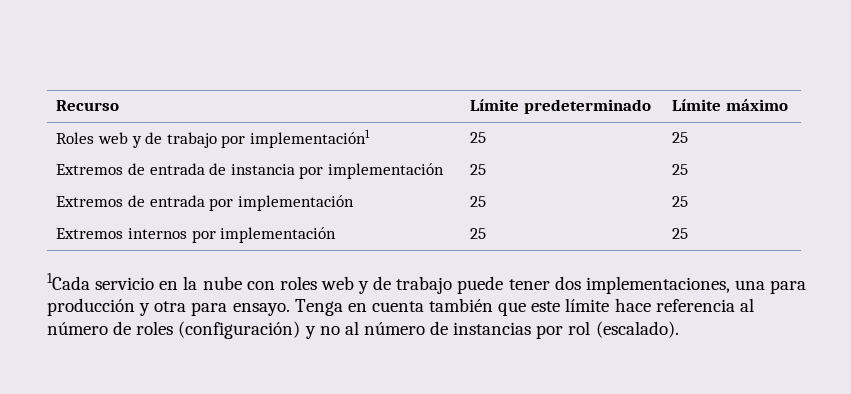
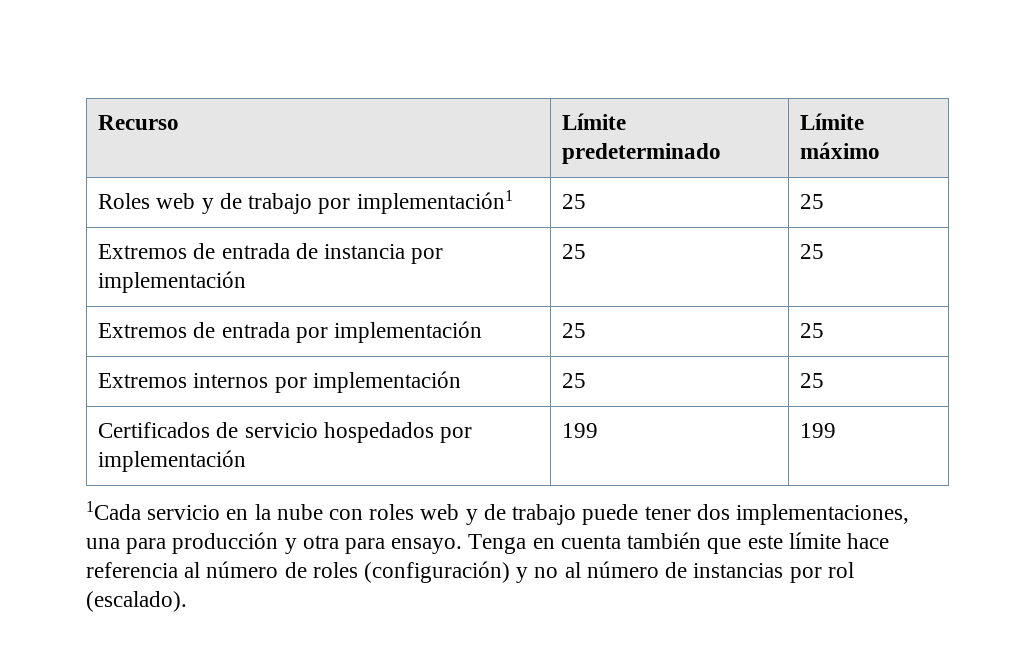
(689, 233) none -> [98,422,473,443] [98,450,247,472] [562,423,599,438] [800,423,837,438] // Certificados de servicio hospedados por implementación | 199 | 199

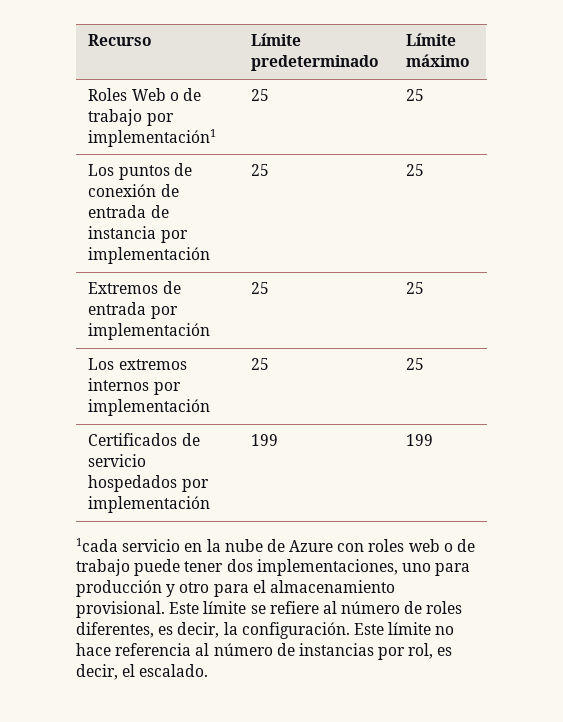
[156,193,214,214] web y -> [131,88,179,101] Web o
[98,244,188,259] Extremos -> [88,163,192,180] [88,184,157,197] Los puntos de conexión
[98,373,188,388] Extremos -> [88,358,187,370] Los extremos
[86,501,141,520] 1Cada -> [76,538,118,552] 1cada
(323, 512) none -> [266,539,334,552] de Azure
[465,509,478,525] y -> [443,543,453,552] o
[86,538,120,549] una -> [401,563,431,572] uno
[302,532,841,554] otra para ensayo. Tenga en cuenta también que este límite -> [179,580,395,597] [76,601,463,618] [76,622,455,639] otro para el almacenamiento provisional. Este límite se refiere al número de roles diferentes, es decir, la configuración. Este límite no
[312,561,854,583] [86,591,187,612] roles (configuración) y no al número de instancias por rol (escalado). -> [298,643,453,660] [76,664,209,680] instancias por rol, es decir, el escalado.

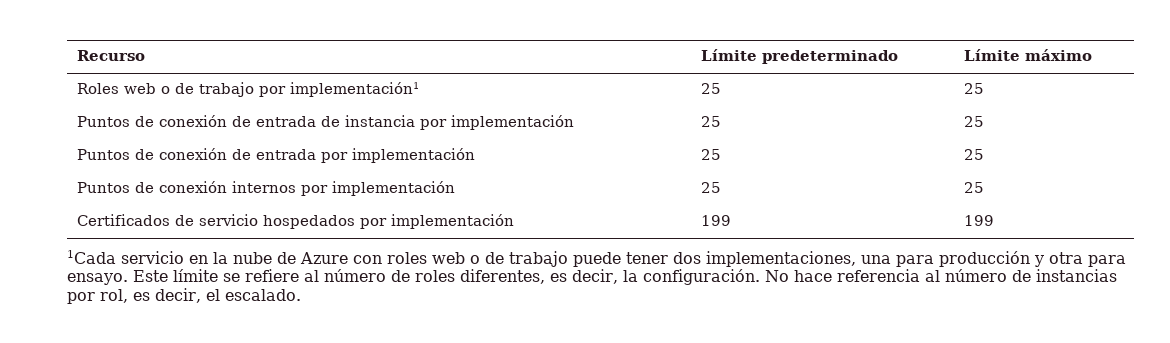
[131,88,166,101] Web -> [123,83,156,94] web
[88,164,170,180] Los puntos -> [76,116,130,127] Puntos
[88,282,159,294] Extremos -> [76,148,227,160] Puntos de conexión
[88,358,187,370] Los extremos -> [76,181,227,193] Puntos de conexión
[76,538,118,552] 1cada -> [67,250,116,264] 1Cada
[401,563,431,572] uno -> [861,255,891,264] una
[179,580,395,597] [76,601,165,618] otro para el almacenamiento provisional. -> [1049,252,1126,267] [67,273,128,285] otra para ensayo.
[353,622,455,635] Este límite no -> [764,270,789,282] No

